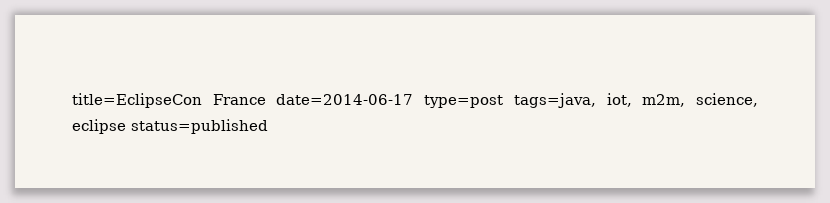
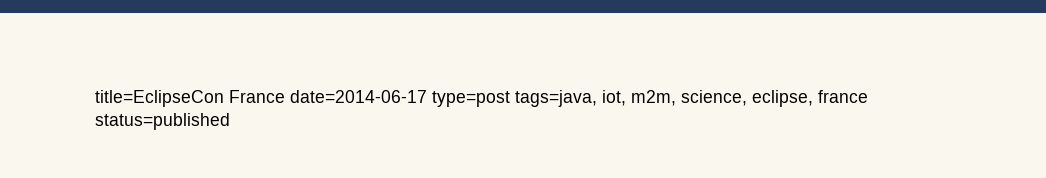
[72,119,126,134] eclipse -> [752,90,868,107] eclipse, france

